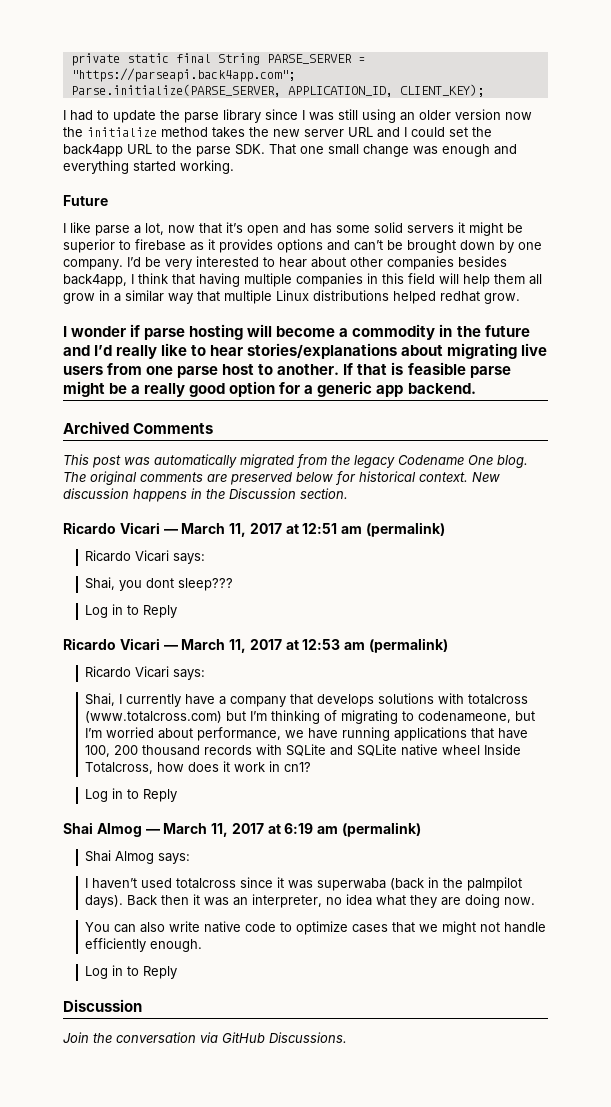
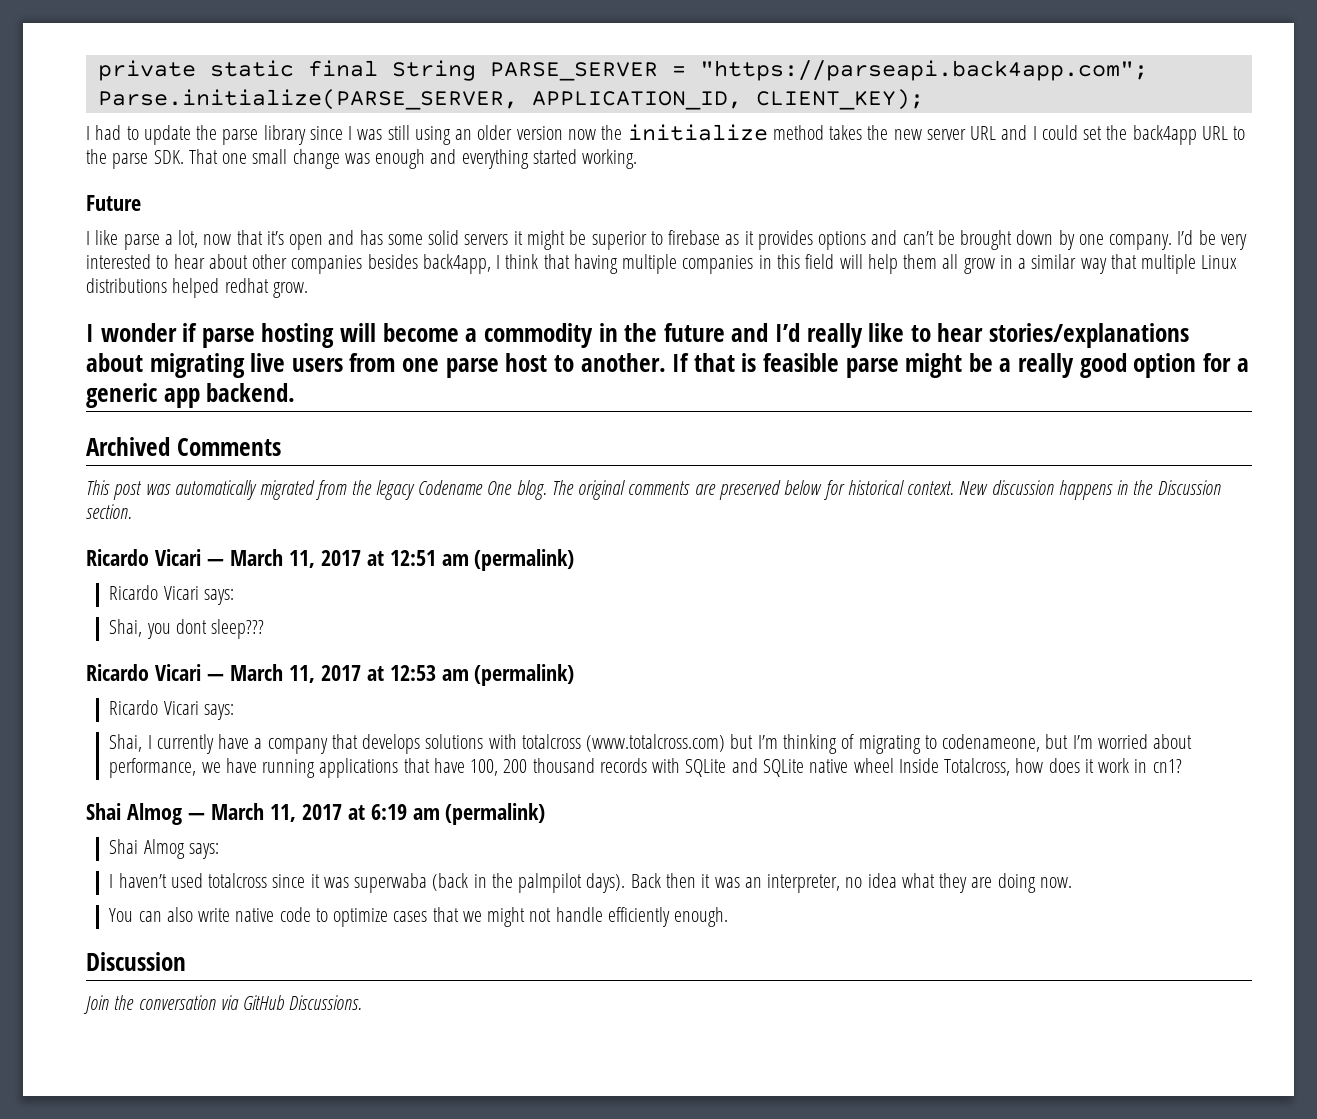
[85,604,178,618] // Log in to Reply -> (265, 629) none
[85,788,178,802] // Log in to Reply -> (1182, 766) none
[85,965,178,979] // Log in to Reply -> (729, 917) none

